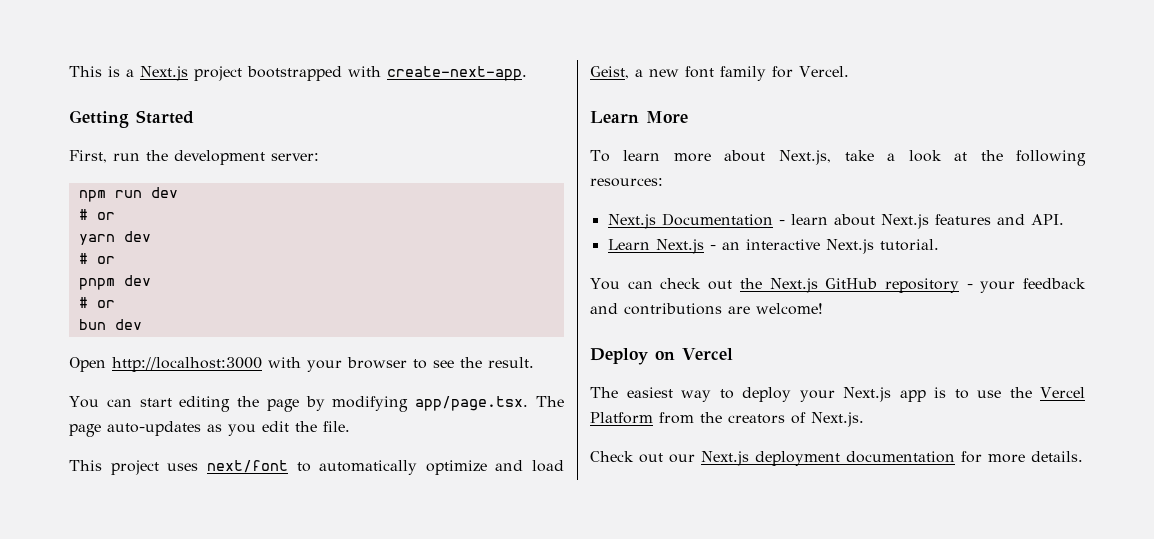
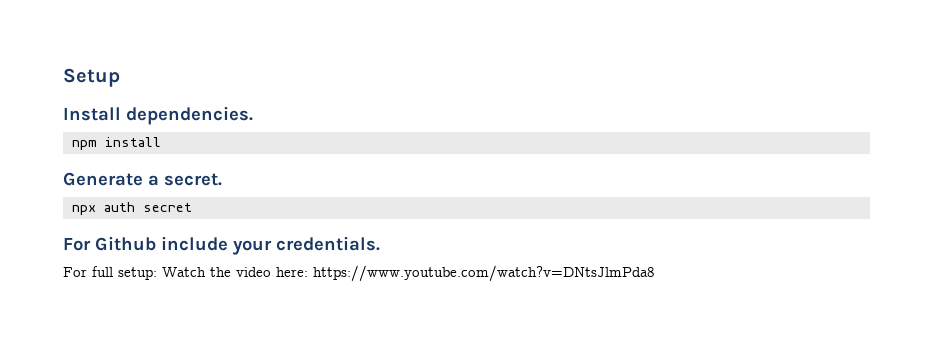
[69,66,527,81] [69,110,194,128] [69,150,319,165] [78,187,178,202] [78,209,115,220] [78,231,151,245] [78,253,115,264] [78,275,151,290] [78,297,115,308] [78,319,142,330] [69,357,534,372] [69,396,564,412] [69,421,350,437] [69,460,564,475] [590,66,849,81] [590,111,688,123] [590,150,1086,166] [590,178,663,187] [607,213,1064,229] [607,239,939,254] [590,278,1086,293] [590,303,823,315] [590,348,733,365] [590,387,1086,402] [590,412,864,427] [590,451,1083,466] This is a Next.js project bootstrapped with create-next-app. // Getting Started // First, run the development server: // npm run dev // # or // yarn dev // # or // pnpm dev // # or // bun dev // Open http://localhost:3000 with your browser to see the result. // You can start editing the page by modifying app/page.tsx. The page auto-updates as you edit the file. // This project uses next/font to automatically optimize and load Geist, a new font family for Vercel. // Learn More // To learn more about Next.js, take a look at the following resources: // Next.js Documentation - learn about Next.js features and API. // Learn Next.js - an interactive Next.js tutorial. // You can check out the Next.js GitHub repository - your feedback and contributions are welcome! // Deploy on Vercel // The easiest way to deploy your Next.js app is to use the Vercel Platform from the creators of Next.js. // Check out our Next.js deployment documentation for more details. -> [63,68,120,87] [63,106,253,125] [71,137,161,150] [63,172,222,186] [71,202,192,215] [63,236,380,255] [63,265,655,282] Setup // Install dependencies. // npm install // Generate a secret. // npx auth secret // For Github include your credentials. // For full setup: Watch the video here: https://www.youtube.com/watch?v=DNtsJlmPda8

